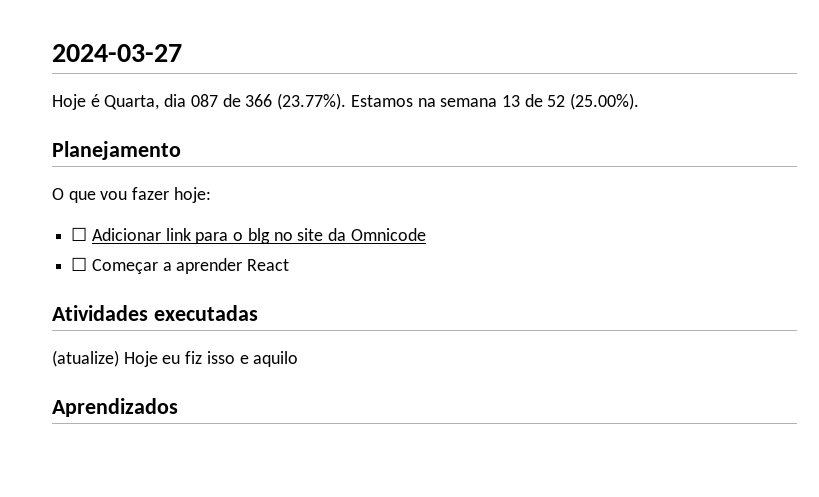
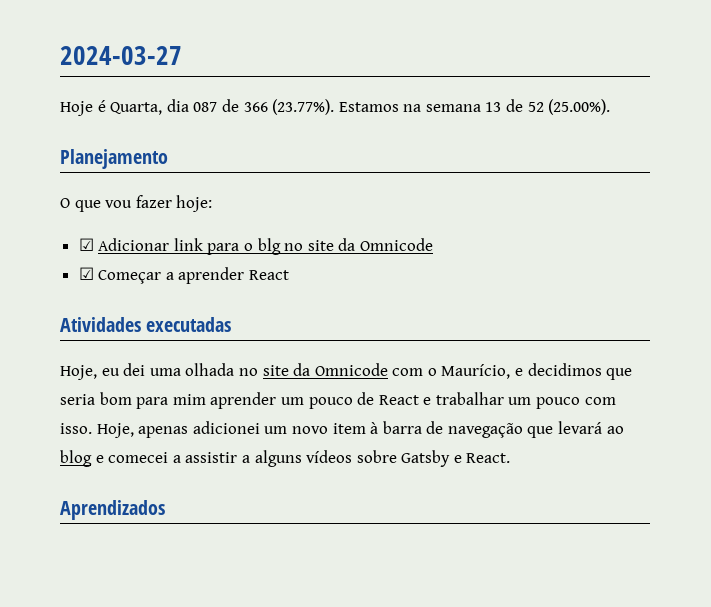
[71,227,88,241] ☐ -> [78,238,94,251] ☑
[71,257,88,271] ☐ -> [78,267,94,280] ☑
[52,350,299,367] (atualize) Hoje eu fiz isso e aquilo -> [60,363,633,380] [60,392,616,409] [60,421,624,438] [60,450,511,467] Hoje, eu dei uma olhada no site da Omnicode com o Maurício, e decidimos que seria bom para mim aprender um pouco de React e trabalhar um pouco com isso. Hoje, apenas adicionei um novo item à barra de navegação que levará ao blog e comecei a assistir a alguns vídeos sobre Gatsby e React.

